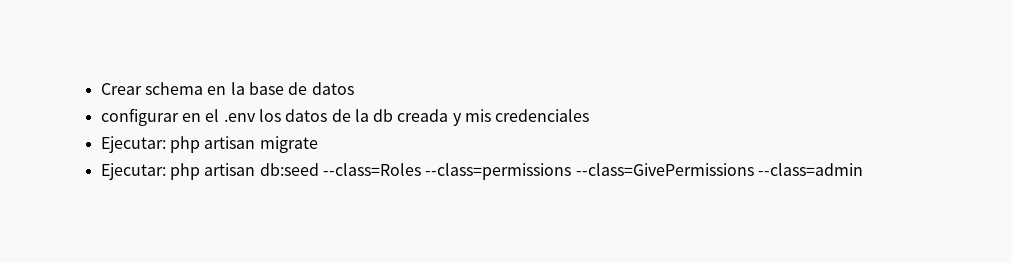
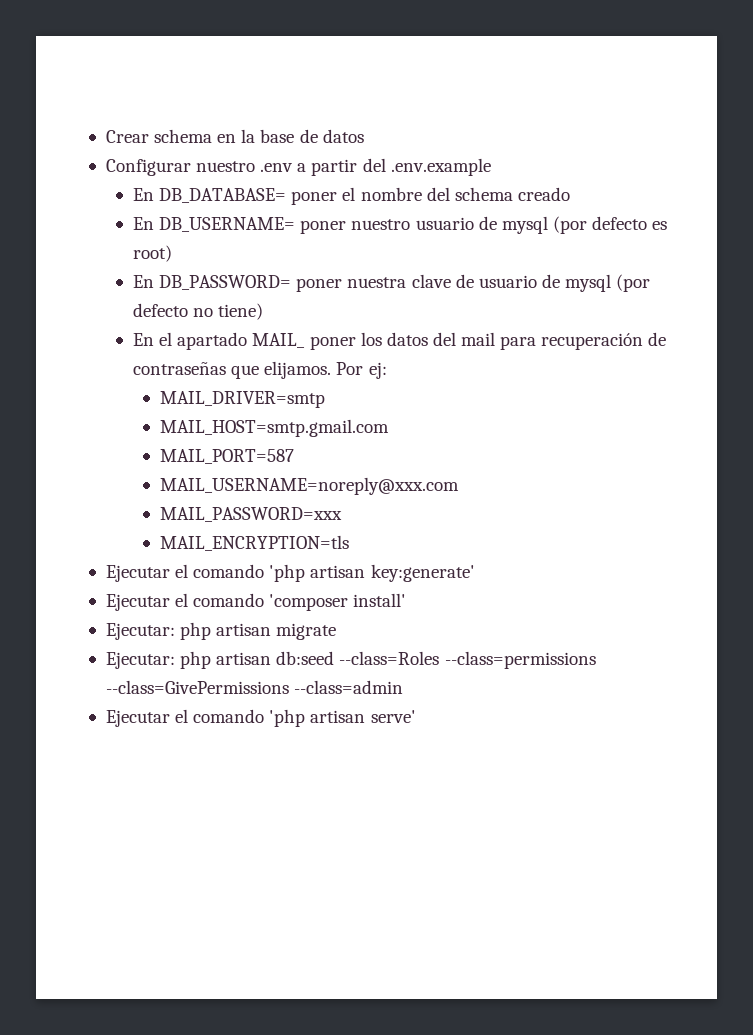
[100,108,590,126] configurar en el .env los datos de la db creada y mis credenciales -> [105,158,491,176] [133,187,570,205] [133,216,668,234] [133,245,173,262] [133,274,651,292] [133,303,264,320] [133,332,667,350] [133,361,387,379] [160,391,326,408] [160,419,390,437] [160,449,295,464] [160,477,460,495] [160,507,343,522] [160,535,350,551] [105,564,475,582] [105,593,407,611] Configurar nuestro .env a partir del .env.example // En DB_DATABASE= poner el nombre del schema creado // En DB_USERNAME= poner nuestro usuario de mysql (por defecto es root) // En DB_PASSWORD= poner nuestra clave de usuario de mysql (por defecto no tiene) // En el apartado MAIL_ poner los datos del mail para recuperación de contraseñas que elijamos. Por ej: // MAIL_DRIVER=smtp // MAIL_HOST=smtp.gmail.com // MAIL_PORT=587 // MAIL_USERNAME=noreply@xxx.com // MAIL_PASSWORD=xxx // MAIL_ENCRYPTION=tls // Ejecutar el comando 'php artisan key:generate' // Ejecutar el comando 'composer install'
(863, 169) none -> [105,709,416,727] // Ejecutar el comando 'php artisan serve'

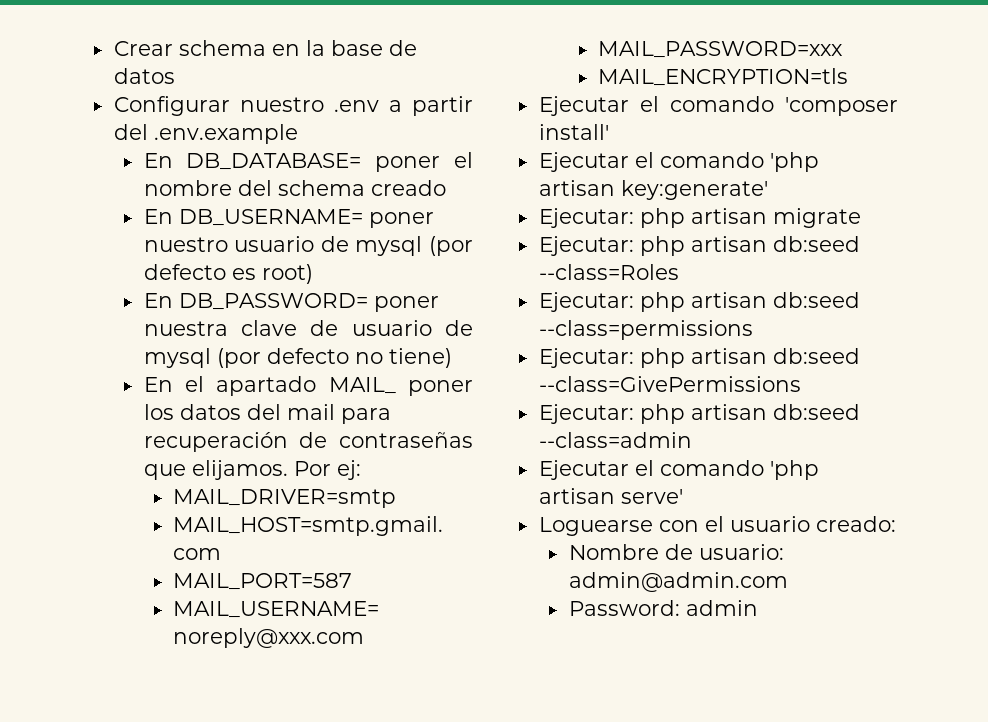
[269,564,475,582] [105,593,407,611] 'php artisan key:generate' // Ejecutar el comando 'composer install' -> [785,97,898,116] [538,124,609,140] [538,152,819,172] [538,180,768,200] 'composer install' // Ejecutar el comando 'php artisan key:generate'
[444,651,596,669] [105,680,289,694] --class=permissions --class=GivePermissions -> [538,292,860,312] [538,320,753,340] [538,348,860,368] [538,376,801,392] [538,404,860,424] // Ejecutar: php artisan db:seed --class=permissions // Ejecutar: php artisan db:seed --class=GivePermissions // Ejecutar: php artisan db:seed
(416, 716) none -> [538,516,896,536] [568,544,784,560] [568,572,788,592] [568,600,758,616] // Loguearse con el usuario creado: // Nombre de usuario: admin@admin.com // Password: admin

